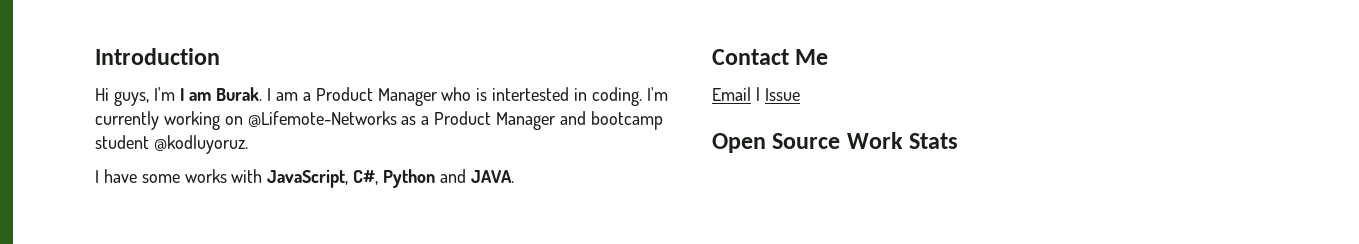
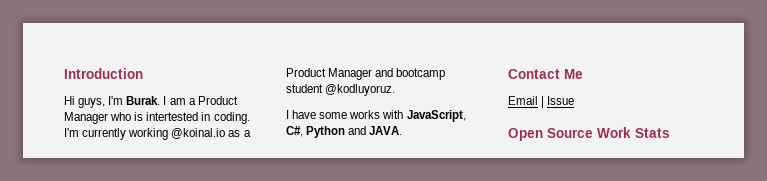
[179,88,212,101] I am -> (124, 100) none
[224,111,397,127] on @Lifemote-Networks -> [171,128,226,139] @koinal.io

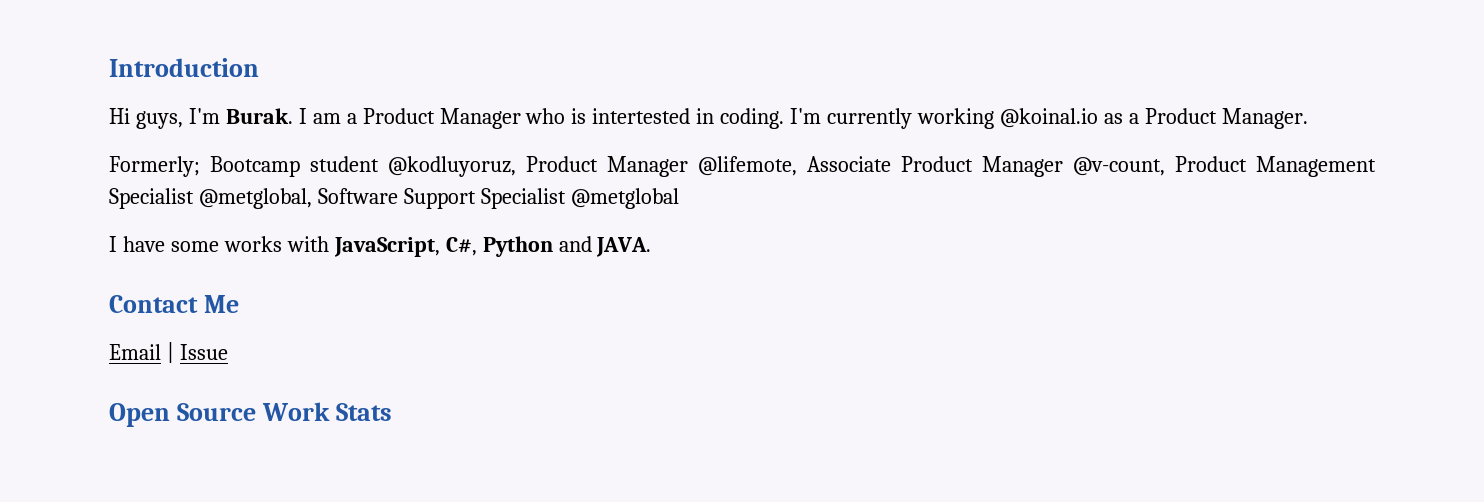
[328,68,446,80] [286,84,396,96] Manager and bootcamp student @kodluyoruz. -> [1221,108,1308,129] [109,156,1376,177] [109,188,679,209] Manager. // Formerly; Bootcamp student @kodluyoruz, Product Manager @lifemote, Associate Product Manager @v-count, Product Management Specialist @metglobal, Software Support Specialist @metglobal

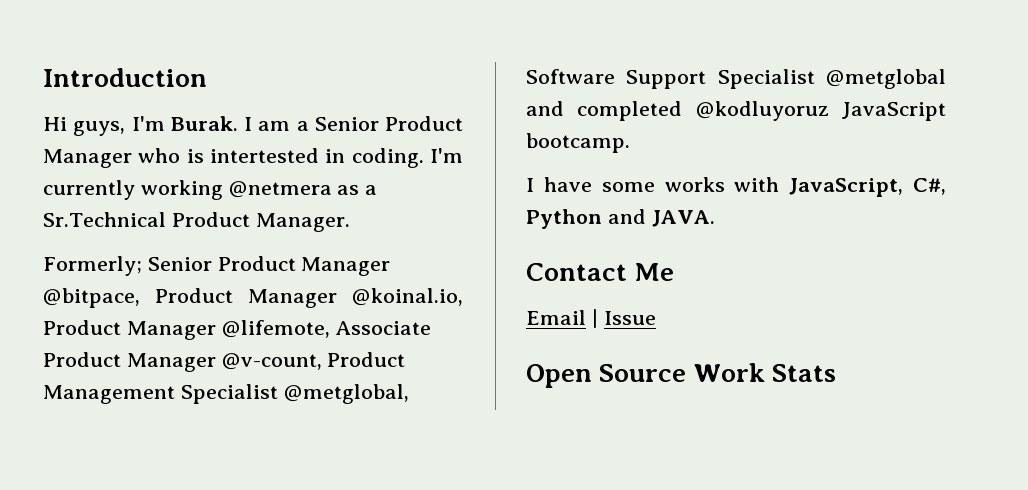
(357, 118) none -> [314,117,379,131] Senior
[999,108,1098,128] @koinal.io -> [228,181,332,198] @netmera
(1139, 118) none -> [43,212,166,227] Sr.Technical
[210,156,516,177] Bootcamp student @kodluyoruz, -> [147,256,391,276] [43,288,463,308] Senior Product Manager @bitpace, Product Manager @koinal.io,
(679, 198) none -> [526,101,946,121] [526,133,630,153] and completed @kodluyoruz JavaScript bootcamp.

